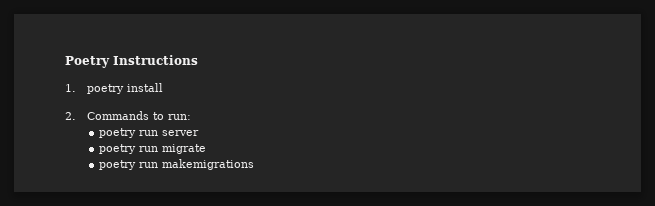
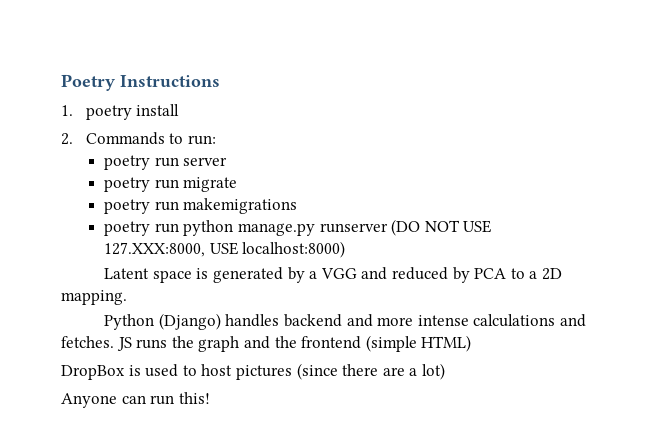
(254, 164) none -> [104,219,492,236] [104,241,346,258] [104,267,562,283] [61,290,127,305] [104,313,586,330] [61,335,472,352] [61,363,445,380] [61,392,210,408] // poetry run python manage.py runserver (DO NOT USE 127.XXX:8000, USE localhost:8000) // Latent space is generated by a VGG and reduced by PCA to a 2D mapping. // Python (Django) handles backend and more intense calculations and fetches. JS runs the graph and the frontend (simple HTML) // DropBox is used to host pictures (since there are a lot) // Anyone can run this!

